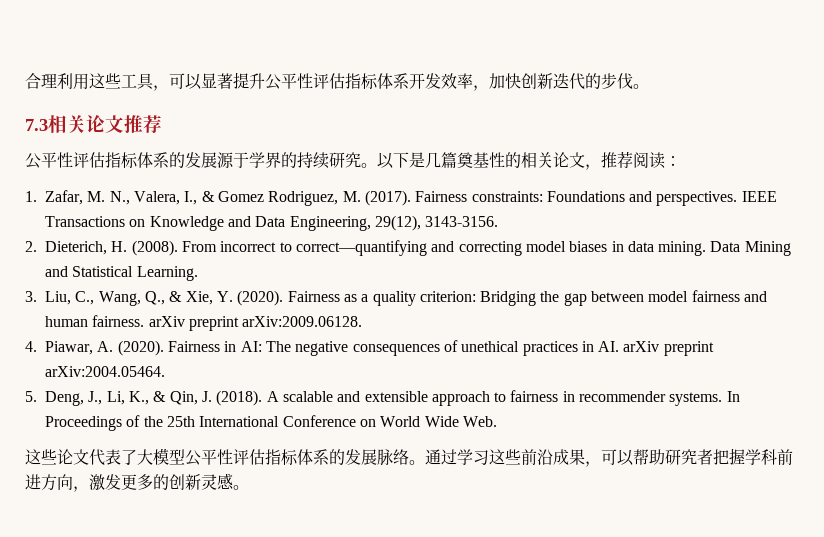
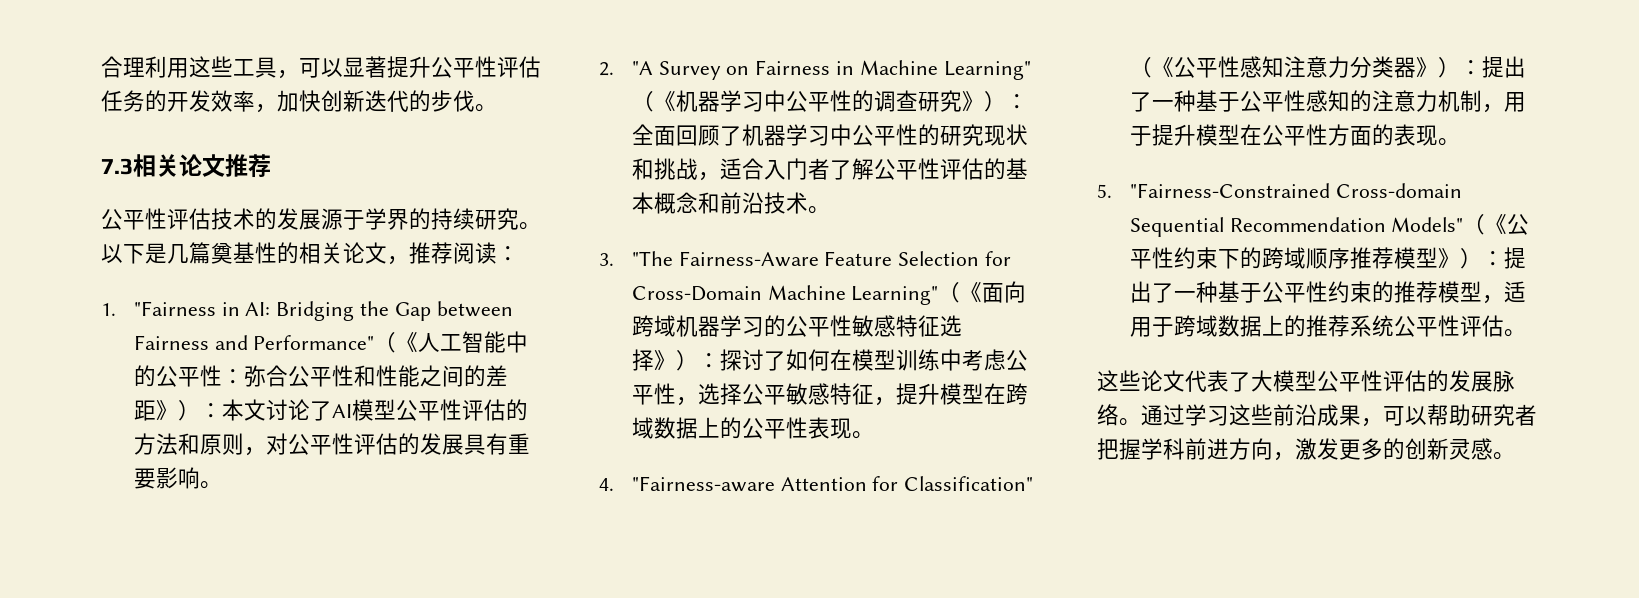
[345,73,409,90] 指标体系 -> [101,90,167,112] 任务的
[105,152,169,169] 指标体系 -> [211,208,255,230] 技术
[45,190,777,206] [45,215,499,231] [25,240,791,256] [45,266,198,281] [25,290,768,306] [45,315,363,331] [25,340,714,356] [45,366,165,377] [25,390,740,406] [45,415,497,431] Zafar, M. N., Valera, I., & Gomez Rodriguez, M. (2017). Fairness constraints: Foundations and perspectives. IEEE Transactions on Knowledge and Data Engineering, 29(12), 3143-3156. // 2. Dieterich, H. (2008). From incorrect to correct—quantifying and correcting model biases in data mining. Data Mining and Statistical Learning. // 3. Liu, C., Wang, Q., & Xie, Y. (2020). Fairness as a quality criterion: Bridging the gap between model fairness and human fairness. arXiv preprint arXiv:2009.06128. // 4. Piawar, A. (2020). Fairness in AI: The negative consequences of unethical practices in AI. arXiv preprint arXiv:2004.05464. // 5. Deng, J., Li, K., & Qin, J. (2018). A scalable and extensible approach to fairness in recommender systems. In Proceedings of the 25th International Conference on World Wide Web. -> [133,301,513,321] [133,331,529,353] [133,365,508,387] [133,399,528,421] [133,433,530,456] [133,467,222,489] [599,60,1031,80] [631,90,1028,112] [631,124,1028,146] [631,158,1028,181] [631,192,830,214] [599,251,1012,267] [631,281,1027,305] [631,315,962,337] [631,349,1028,371] [631,383,1028,406] [631,417,874,439] [599,476,1034,492] [1129,56,1526,78] [1129,90,1526,113] [1129,124,1460,146] [1097,183,1462,198] [1129,214,1530,237] [1129,247,1526,269] [1129,281,1526,304] [1129,315,1526,337] "Fairness in AI: Bridging the Gap between Fairness and Performance"（《人工智能中的公平性：弥合公平性和性能之间的差距》）：本文讨论了AI模型公平性评估的方法和原则，对公平性评估的发展具有重要影响。 // 2. "A Survey on Fairness in Machine Learning"（《机器学习中公平性的调查研究》）：全面回顾了机器学习中公平性的研究现状和挑战，适合入门者了解公平性评估的基本概念和前沿技术。 // 3. "The Fairness-Aware Feature Selection for Cross-Domain Machine Learning"（《面向跨域机器学习的公平性敏感特征选择》）：探讨了如何在模型训练中考虑公平性，选择公平敏感特征，提升模型在跨域数据上的公平性表现。 // 4. "Fairness-aware Attention for Classification"（《公平性感知注意力分类器》）：提出了一种基于公平性感知的注意力机制，用于提升模型在公平性方面的表现。 // 5. "Fairness-Constrained Cross-domain Sequential Recommendation Models"（《公平性约束下的跨域顺序推荐模型》）：提出了一种基于公平性约束的推荐模型，适用于跨域数据上的推荐系统公平性评估。
[265,449,329,466] 指标体系 -> (1427, 381) none

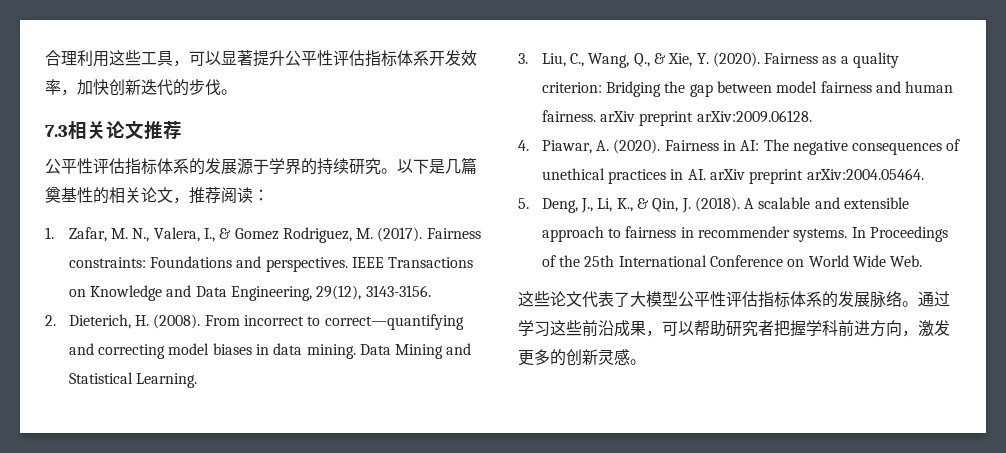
[101,90,167,112] 任务的 -> [365,50,429,67] 指标体系
[211,208,255,230] 技术 -> [125,158,189,175] 指标体系
[133,301,513,321] [133,331,529,353] [133,365,508,387] [133,399,528,421] [133,433,530,456] [133,467,222,489] [599,60,1031,80] [631,90,1028,112] [631,124,1028,146] [631,158,1028,181] [631,192,830,214] [599,251,1012,267] [631,281,1027,305] [631,315,962,337] [631,349,1028,371] [631,383,1028,406] [631,417,874,439] [599,476,1034,492] [1129,56,1526,78] [1129,90,1526,113] [1129,124,1460,146] [1097,183,1462,198] [1129,214,1530,237] [1129,247,1526,269] [1129,281,1526,304] [1129,315,1526,337] "Fairness in AI: Bridging the Gap between Fairness and Performance"（《人工智能中的公平性：弥合公平性和性能之间的差距》）：本文讨论了AI模型公平性评估的方法和原则，对公平性评估的发展具有重要影响。 // 2. "A Survey on Fairness in Machine Learning"（《机器学习中公平性的调查研究》）：全面回顾了机器学习中公平性的研究现状和挑战，适合入门者了解公平性评估的基本概念和前沿技术。 // 3. "The Fairness-Aware Feature Selection for Cross-Domain Machine Learning"（《面向跨域机器学习的公平性敏感特征选择》）：探讨了如何在模型训练中考虑公平性，选择公平敏感特征，提升模型在跨域数据上的公平性表现。 // 4. "Fairness-aware Attention for Classification"（《公平性感知注意力分类器》）：提出了一种基于公平性感知的注意力机制，用于提升模型在公平性方面的表现。 // 5. "Fairness-Constrained Cross-domain Sequential Recommendation Models"（《公平性约束下的跨域顺序推荐模型》）：提出了一种基于公平性约束的推荐模型，适用于跨域数据上的推荐系统公平性评估。 -> [68,227,481,243] [68,256,474,272] [68,285,431,301] [45,314,464,330] [68,343,472,359] [68,372,197,388] [518,52,900,68] [541,81,954,97] [541,110,812,126] [518,139,961,155] [541,168,924,184] [518,197,910,213] [541,226,948,242] [541,255,923,267] Zafar, M. N., Valera, I., & Gomez Rodriguez, M. (2017). Fairness constraints: Foundations and perspectives. IEEE Transactions on Knowledge and Data Engineering, 29(12), 3143-3156. // 2. Dieterich, H. (2008). From incorrect to correct—quantifying and correcting model biases in data mining. Data Mining and Statistical Learning. // 3. Liu, C., Wang, Q., & Xie, Y. (2020). Fairness as a quality criterion: Bridging the gap between model fairness and human fairness. arXiv preprint arXiv:2009.06128. // 4. Piawar, A. (2020). Fairness in AI: The negative consequences of unethical practices in AI. arXiv preprint arXiv:2004.05464. // 5. Deng, J., Li, K., & Qin, J. (2018). A scalable and extensible approach to fairness in recommender systems. In Proceedings of the 25th International Conference on World Wide Web.
(1427, 381) none -> [758,291,822,308] 指标体系

